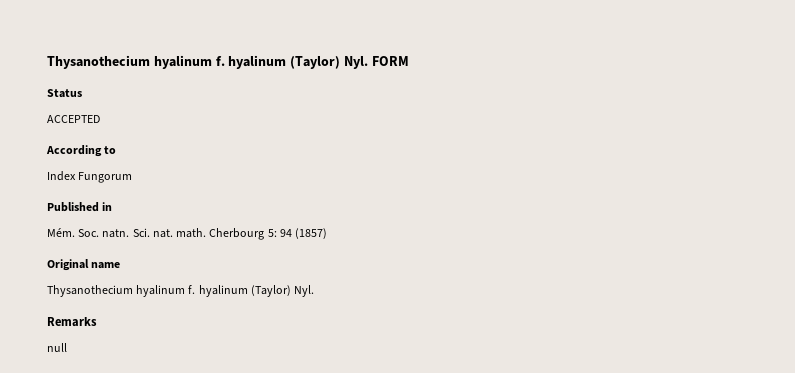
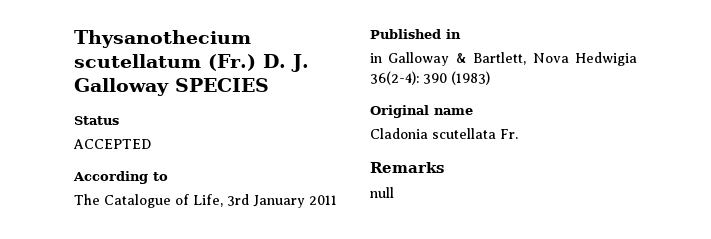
[47,55,409,69] [47,89,82,98] [47,115,100,123] [46,145,117,157] [47,171,133,183] [47,202,113,212] [47,228,328,240] [47,259,121,271] [47,285,315,297] Thysanothecium hyalinum f. hyalinum (Taylor) Nyl. FORM // Status // ACCEPTED // According to // Index Fungorum // Published in // Mém. Soc. natn. Sci. nat. math. Cherbourg 5: 94 (1857) // Original name // Thysanothecium hyalinum f. hyalinum (Taylor) Nyl. -> [74,30,251,48] [74,54,309,72] [74,78,269,96] [74,116,119,125] [73,139,151,149] [73,171,168,184] [74,194,337,208] [370,29,461,39] [370,52,637,66] [370,71,490,85] [370,105,473,118] [370,128,518,139] Thysanothecium scutellatum (Fr.) D. J. Galloway SPECIES // Status // ACCEPTED // According to // The Catalogue of Life, 3rd January 2011 // Published in // in Galloway & Bartlett, Nova Hedwigia 36(2-4): 390 (1983) // Original name // Cladonia scutellata Fr.

